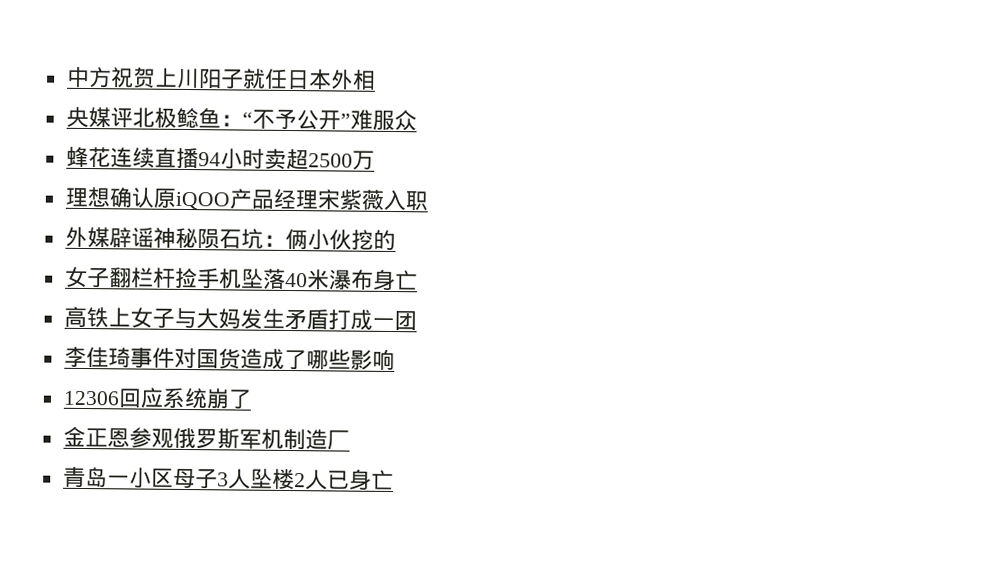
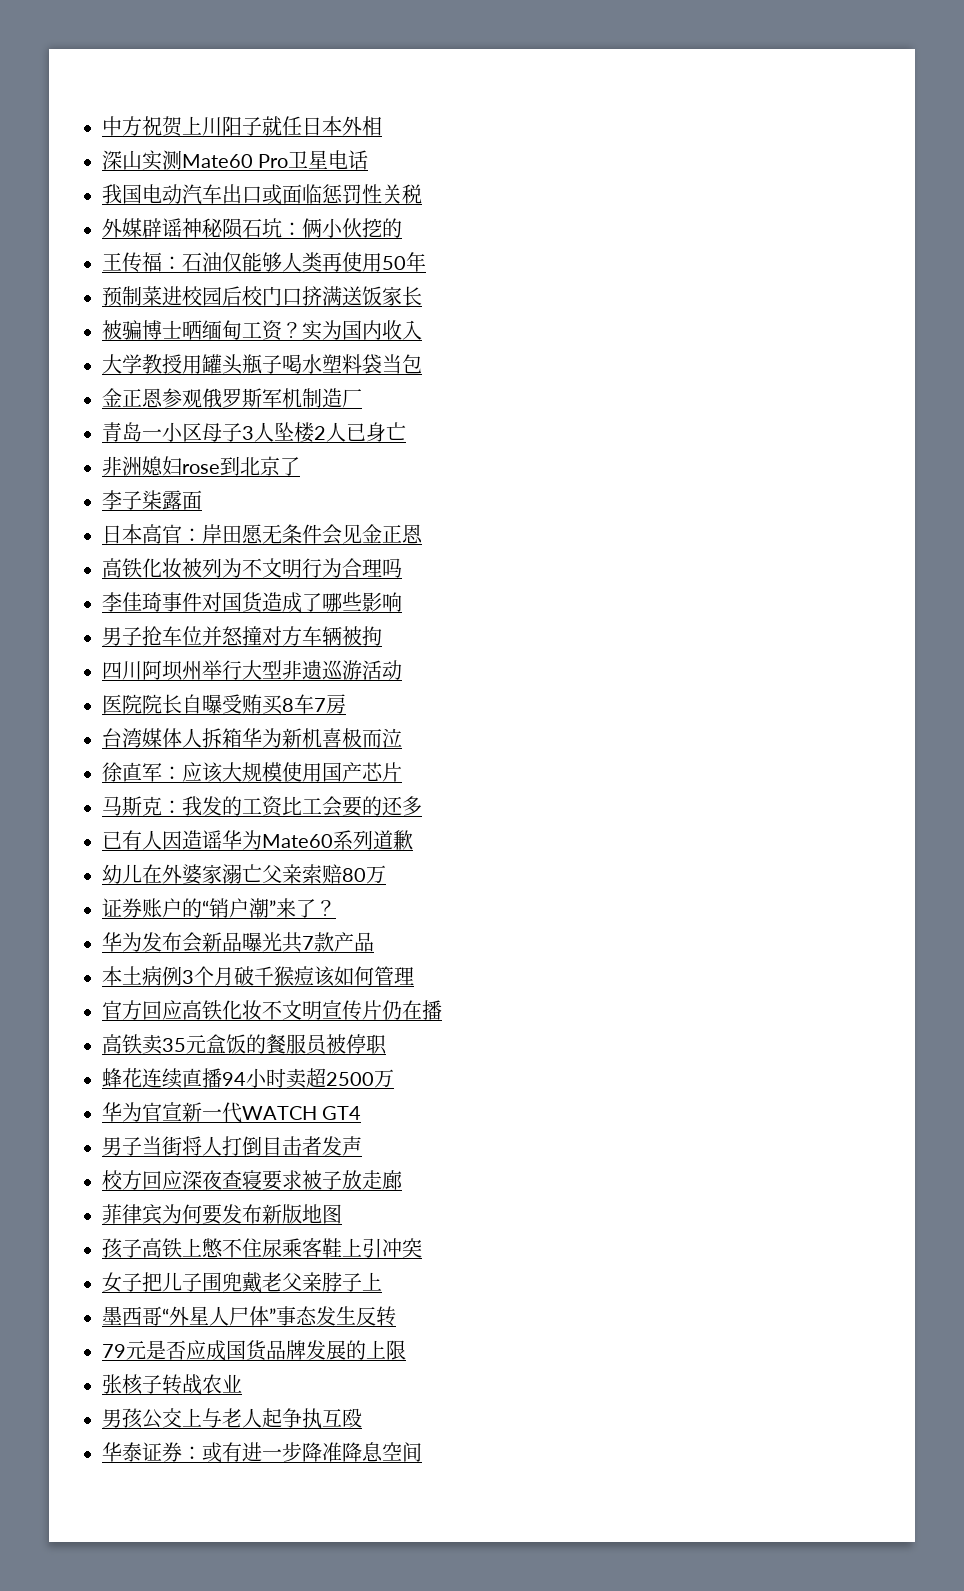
[65,106,417,132] [65,146,375,171] [64,187,429,211] 央媒评北极鲶鱼：“不予公开”难服众 // 蜂花连续直播94小时卖超2500万 // 理想确认原iQOO产品经理宋紫薇入职 -> [102,150,369,171] [102,184,422,205] 深山实测Mate60 Pro卫星电话 // 我国电动汽车出口或面临惩罚性关税
[64,266,418,291] [63,306,417,331] [63,346,395,372] [62,387,252,410] 女子翻栏杆捡手机坠落40米瀑布身亡 // 高铁上女子与大妈发生矛盾打成一团 // 李佳琦事件对国货造成了哪些影响 // 12306回应系统崩了 -> [102,252,426,272] [102,286,422,307] [102,320,422,341] [102,354,422,375] 王传福：石油仅能够人类再使用50年 // 预制菜进校园后校门口挤满送饭家长 // 被骗博士晒缅甸工资？实为国内收入 // 大学教授用罐头瓶子喝水塑料袋当包
(394, 480) none -> [102,456,300,476] [102,490,202,510] [102,524,423,545] [102,558,402,579] [102,592,402,613] [102,626,382,646] [102,660,402,681] [102,694,346,715] [102,728,402,748] [102,762,402,783] [102,796,422,817] [102,830,413,850] [102,864,386,885] [102,898,336,918] [102,932,374,953] [102,966,414,987] [102,1000,442,1021] [102,1034,387,1055] [102,1068,394,1089] [102,1102,362,1123] [102,1136,362,1156] [102,1170,402,1191] [102,1204,342,1225] [102,1238,422,1259] [102,1272,382,1293] [102,1306,396,1327] [102,1340,406,1361] [102,1374,242,1395] [102,1408,362,1429] [102,1442,422,1463] // 非洲媳妇rose到北京了 // 李子柒露面 // 日本高官：岸田愿无条件会见金正恩 // 高铁化妆被列为不文明行为合理吗 // 李佳琦事件对国货造成了哪些影响 // 男子抢车位并怒撞对方车辆被拘 // 四川阿坝州举行大型非遗巡游活动 // 医院院长自曝受贿买8车7房 // 台湾媒体人拆箱华为新机喜极而泣 // 徐直军：应该大规模使用国产芯片 // 马斯克：我发的工资比工会要的还多 // 已有人因造谣华为Mate60系列道歉 // 幼儿在外婆家溺亡父亲索赔80万 // 证券账户的“销户潮”来了？ // 华为发布会新品曝光共7款产品 // 本土病例3个月破千猴痘该如何管理 // 官方回应高铁化妆不文明宣传片仍在播 // 高铁卖35元盒饭的餐服员被停职 // 蜂花连续直播94小时卖超2500万 // 华为官宣新一代WATCH GT4 // 男子当街将人打倒目击者发声 // 校方回应深夜查寝要求被子放走廊 // 菲律宾为何要发布新版地图 // 孩子高铁上憋不住尿乘客鞋上引冲突 // 女子把儿子围兜戴老父亲脖子上 // 墨西哥“外星人尸体”事态发生反转 // 79元是否应成国货品牌发展的上限 // 张核子转战农业 // 男孩公交上与老人起争执互殴 // 华泰证券：或有进一步降准降息空间

